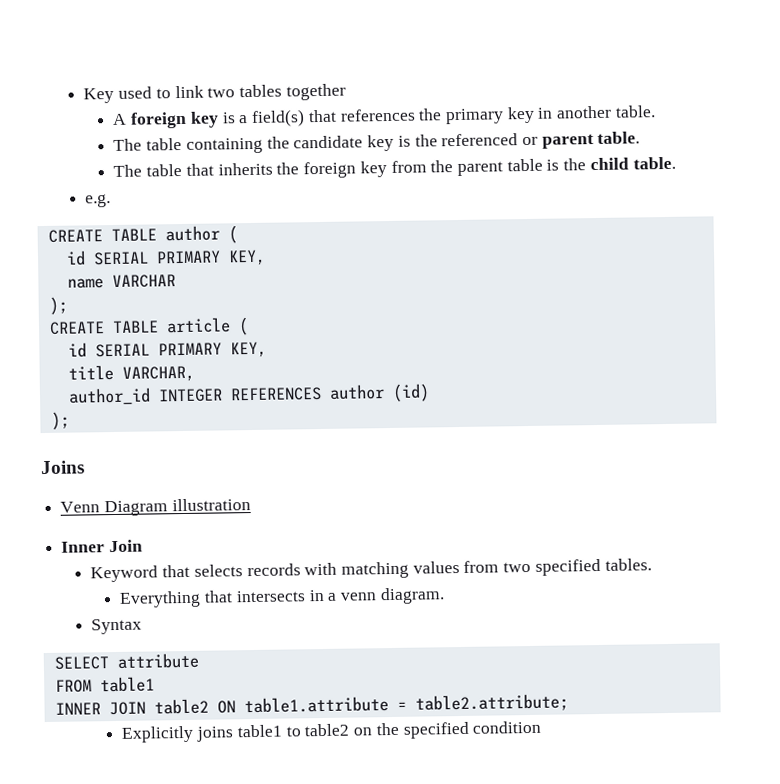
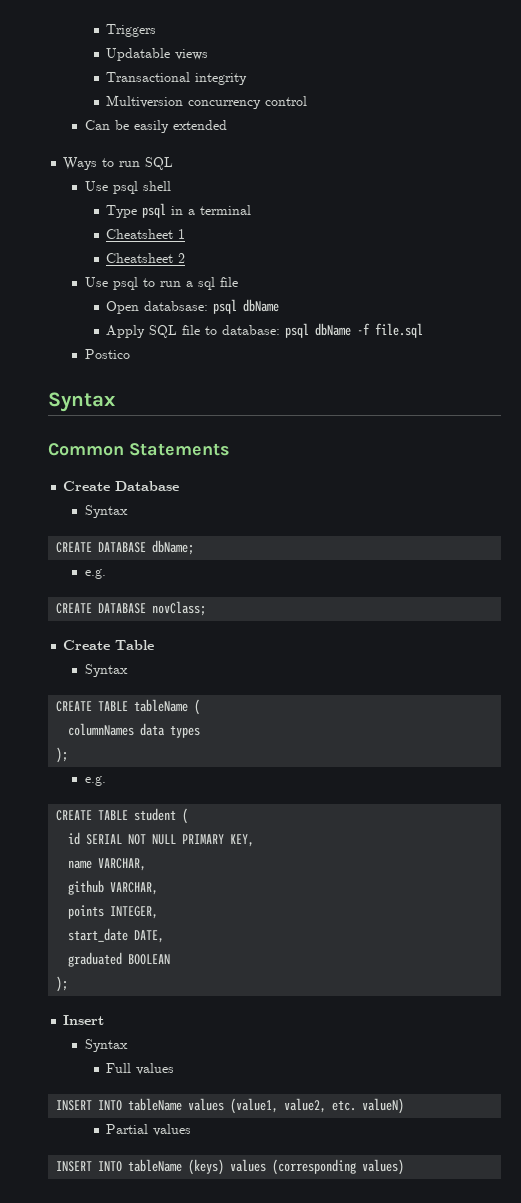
[83,83,346,104] [112,105,656,129] [113,131,641,154] [113,156,676,179] Key used to link two tables together // A foreign key is a field(s) that references the primary key in another table. // The table containing the candidate key is the referenced or parent table. // The table that inherits the foreign key from the parent table is the child table. -> [106,24,157,37] [106,48,209,61] [106,72,248,85] [106,95,308,109] [84,120,227,133] [63,157,174,170] [84,181,171,194] [106,203,252,218] [106,229,186,239] [106,253,186,263] [84,277,238,290] [106,299,280,314] [106,323,424,338] [84,349,130,359] [48,392,115,412] [48,443,230,456] [63,481,180,491] [84,505,128,518] [56,540,195,555] [84,569,106,579] [56,601,207,616] [63,640,155,650] [84,664,128,677] [56,699,201,715] [68,723,201,738] [56,747,69,763] Triggers // Updatable views // Transactional integrity // Multiversion concurrency control // Can be easily extended // Ways to run SQL // Use psql shell // Type psql in a terminal // Cheatsheet 1 // Cheatsheet 2 // Use psql to run a sql file // Open databsase: psql dbName // Apply SQL file to database: psql dbName -f file.sql // Postico // Syntax // Common Statements // Create Database // Syntax // CREATE DATABASE dbName; // e.g. // CREATE DATABASE novClass; // Create Table // Syntax // CREATE TABLE tableName ( // columnNames data types // );
[164,225,238,244] [65,250,149,266] author ( // id SERIAL -> [134,808,189,824] [68,832,177,845] student ( // id SERIAL NOT NULL
[111,274,176,289] [48,296,68,315] [48,317,249,336] [67,341,267,358] [67,365,195,382] [67,383,430,406] [50,411,70,430] [40,460,85,475] [60,498,251,517] [61,539,143,553] [90,558,652,583] [119,587,445,608] [91,618,143,635] [53,652,199,670] [54,676,155,693] [54,693,569,716] [121,720,542,743] VARCHAR // ); // CREATE TABLE article ( // id SERIAL PRIMARY KEY, // title VARCHAR, // author_id INTEGER REFERENCES author (id) // ); // Joins // Venn Diagram illustration // Inner Join // Keyword that selects records with matching values from two specified tables. // Everything that intersects in a venn diagram. // Syntax // SELECT attribute // FROM table1 // INNER JOIN table2 ON table1.attribute = table2.attribute; // Explicitly joins table1 to table2 on the specified condition -> [98,858,147,871] [68,880,159,895] [68,905,159,919] [68,928,165,943] [68,952,171,967] [56,976,69,992] [63,1015,105,1025] [84,1039,128,1052] [106,1063,175,1075] [56,1098,405,1114] [106,1124,192,1136] [56,1159,405,1175] VARCHAR, // github VARCHAR, // points INTEGER, // start_date DATE, // graduated BOOLEAN // ); // Insert // Syntax // Full values // INSERT INTO tableName values (value1, value2, etc. valueN) // Partial values // INSERT INTO tableName (keys) values (corresponding values)

